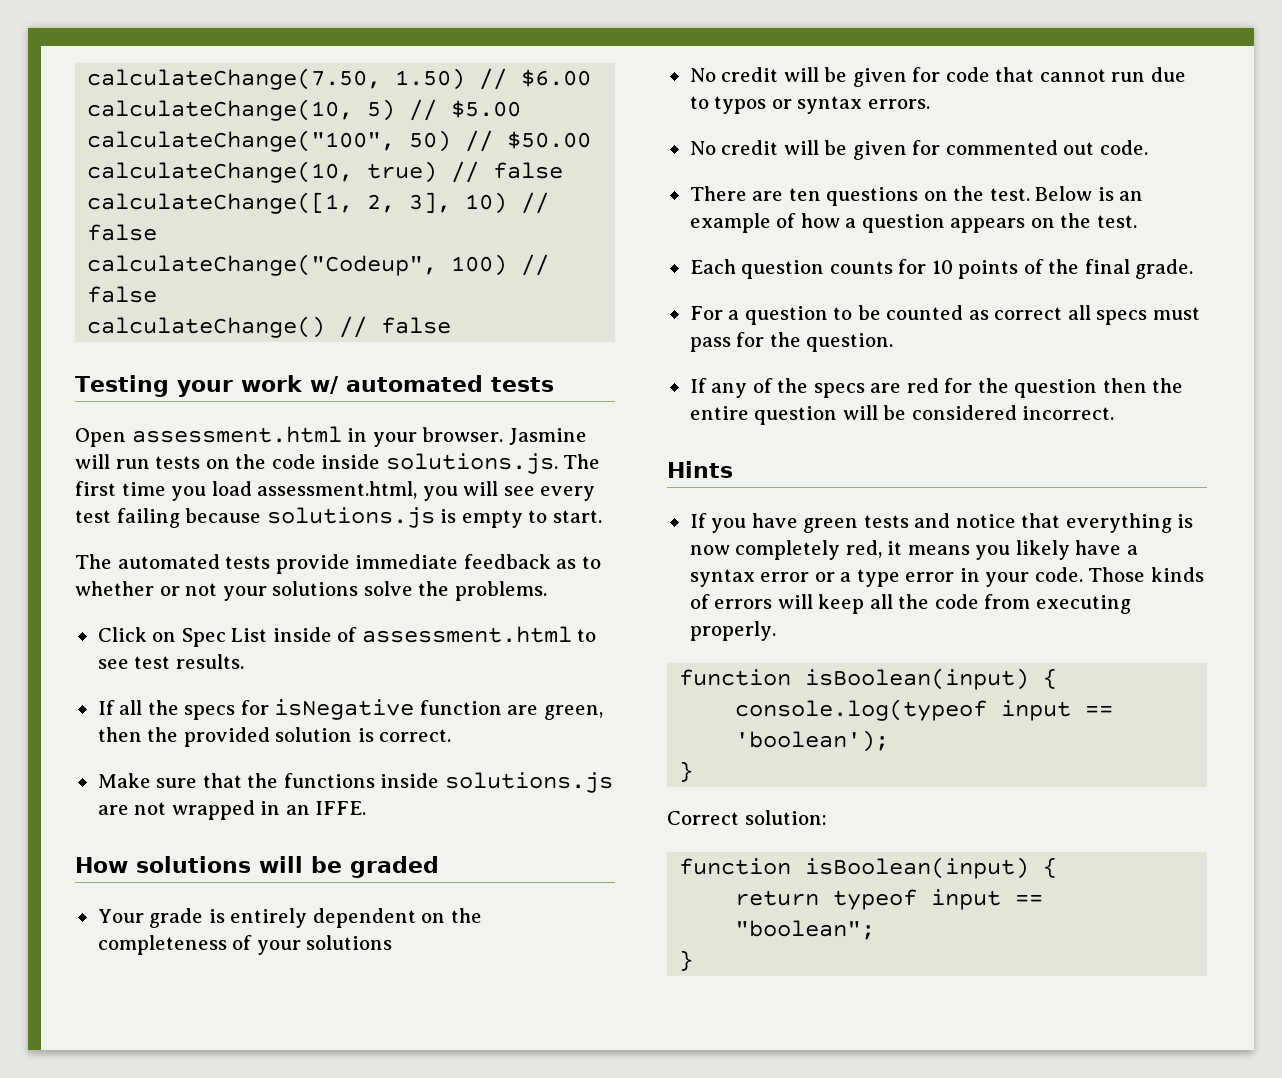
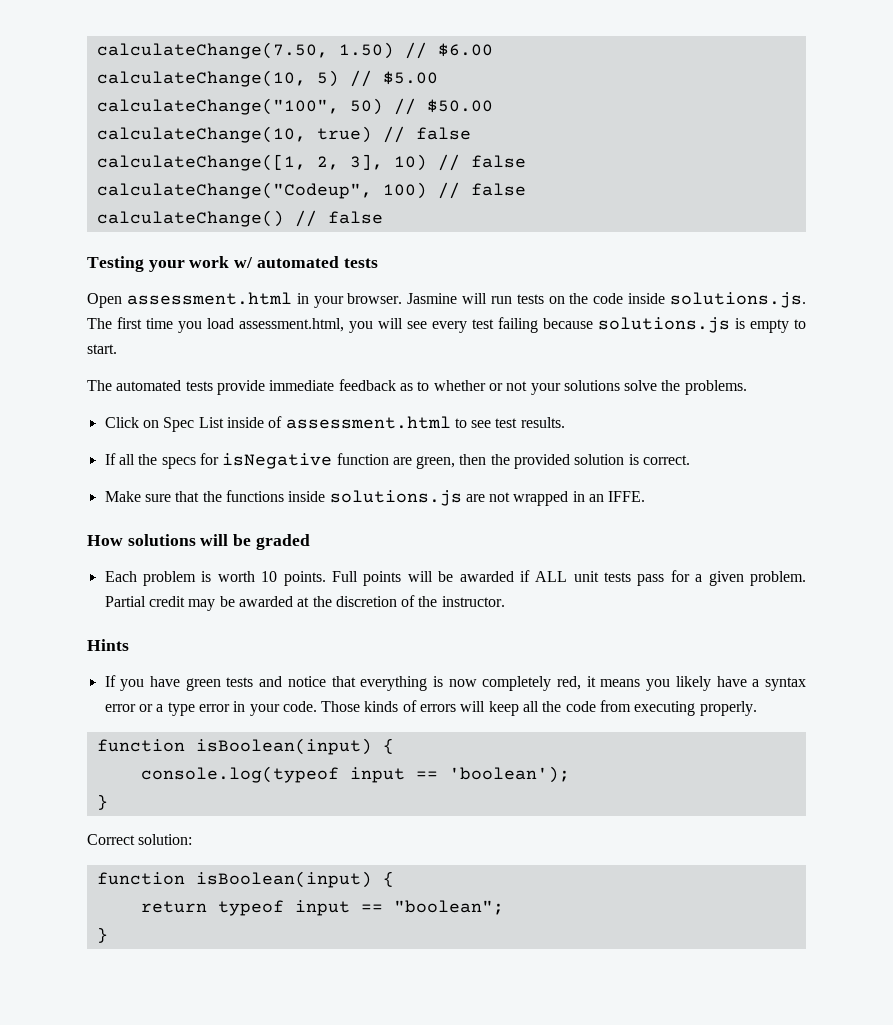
[97,908,482,928] [97,935,393,955] [689,67,1186,87] [689,96,930,114] [689,140,1148,160] [689,186,1144,206] [689,213,1137,233] [689,259,1194,279] [689,305,1200,325] [689,332,894,352] [689,378,1184,398] [689,405,1115,425] Your grade is entirely dependent on the completeness of your solutions // No credit will be given for code that cannot run due to typos or syntax errors. // No credit will be given for commented out code. // There are ten questions on the test. Below is an example of how a question appears on the test. // Each question counts for 10 points of the final grade. // For a question to be counted as correct all specs must pass for the question. // If any of the specs are red for the question then the entire question will be considered incorrect. -> [104,570,807,586] [104,595,505,611] Each problem is worth 10 points. Full points will be awarded if ALL unit tests pass for a given problem. Partial credit may be awarded at the discretion of the instructor.

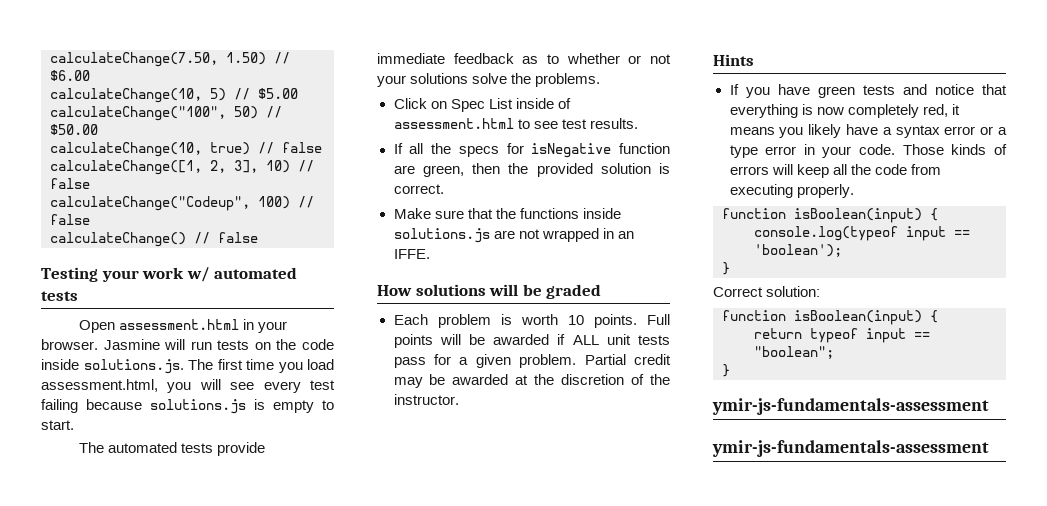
(108, 935) none -> [712,398,989,415] [712,440,989,457] // ymir-js-fundamentals-assessment // ymir-js-fundamentals-assessment

